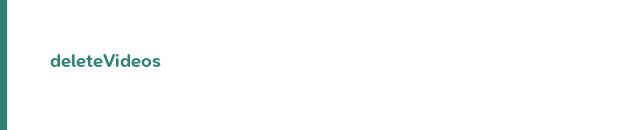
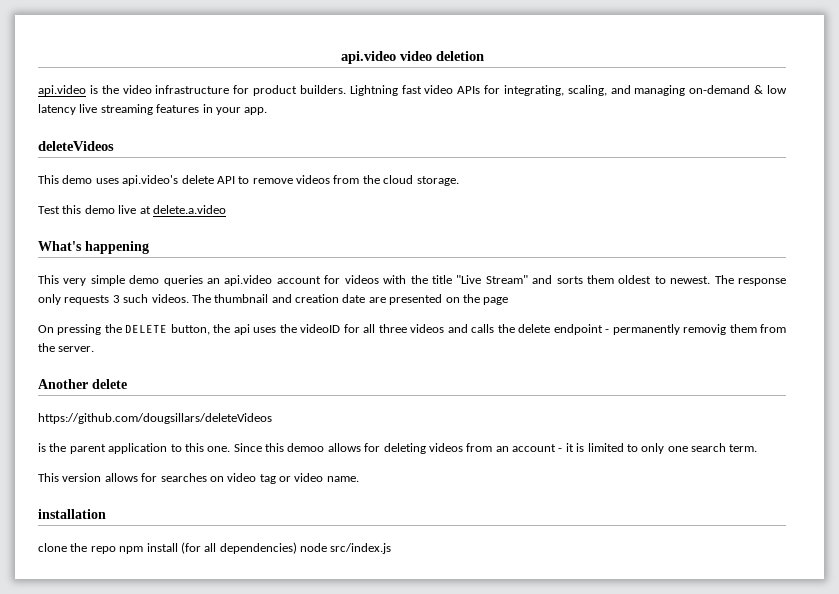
[50,54,161,68] deleteVideos -> [340,51,484,64] [38,85,788,96] [38,104,268,115] [38,141,114,151] [38,175,459,186] [38,205,226,214] [38,241,149,254] [38,275,786,286] [38,294,509,305] [38,324,786,335] [38,343,95,352] [38,379,127,389] [38,413,272,424] [38,443,758,454] [38,473,359,484] [38,509,106,519] [38,542,392,554] api.video video deletion // api.video is the video infrastructure for product builders. Lightning fast video APIs for integrating, scaling, and managing on-demand & low latency live streaming features in your app. // deleteVideos // This demo uses api.video's delete API to remove videos from the cloud storage. // Test this demo live at delete.a.video // What's happening // This very simple demo queries an api.video account for videos with the title "Live Stream" and sorts them oldest to newest. The response only requests 3 such videos. The thumbnail and creation date are presented on the page // On pressing the DELETE button, the api uses the videoID for all three videos and calls the delete endpoint - permanently removig them from the server. // Another delete // https://github.com/dougsillars/deleteVideos // is the parent application to this one. Since this demoo allows for deleting videos from an account - it is limited to only one search term. // This version allows for searches on video tag or video name. // installation // clone the repo npm install (for all dependencies) node src/index.js

